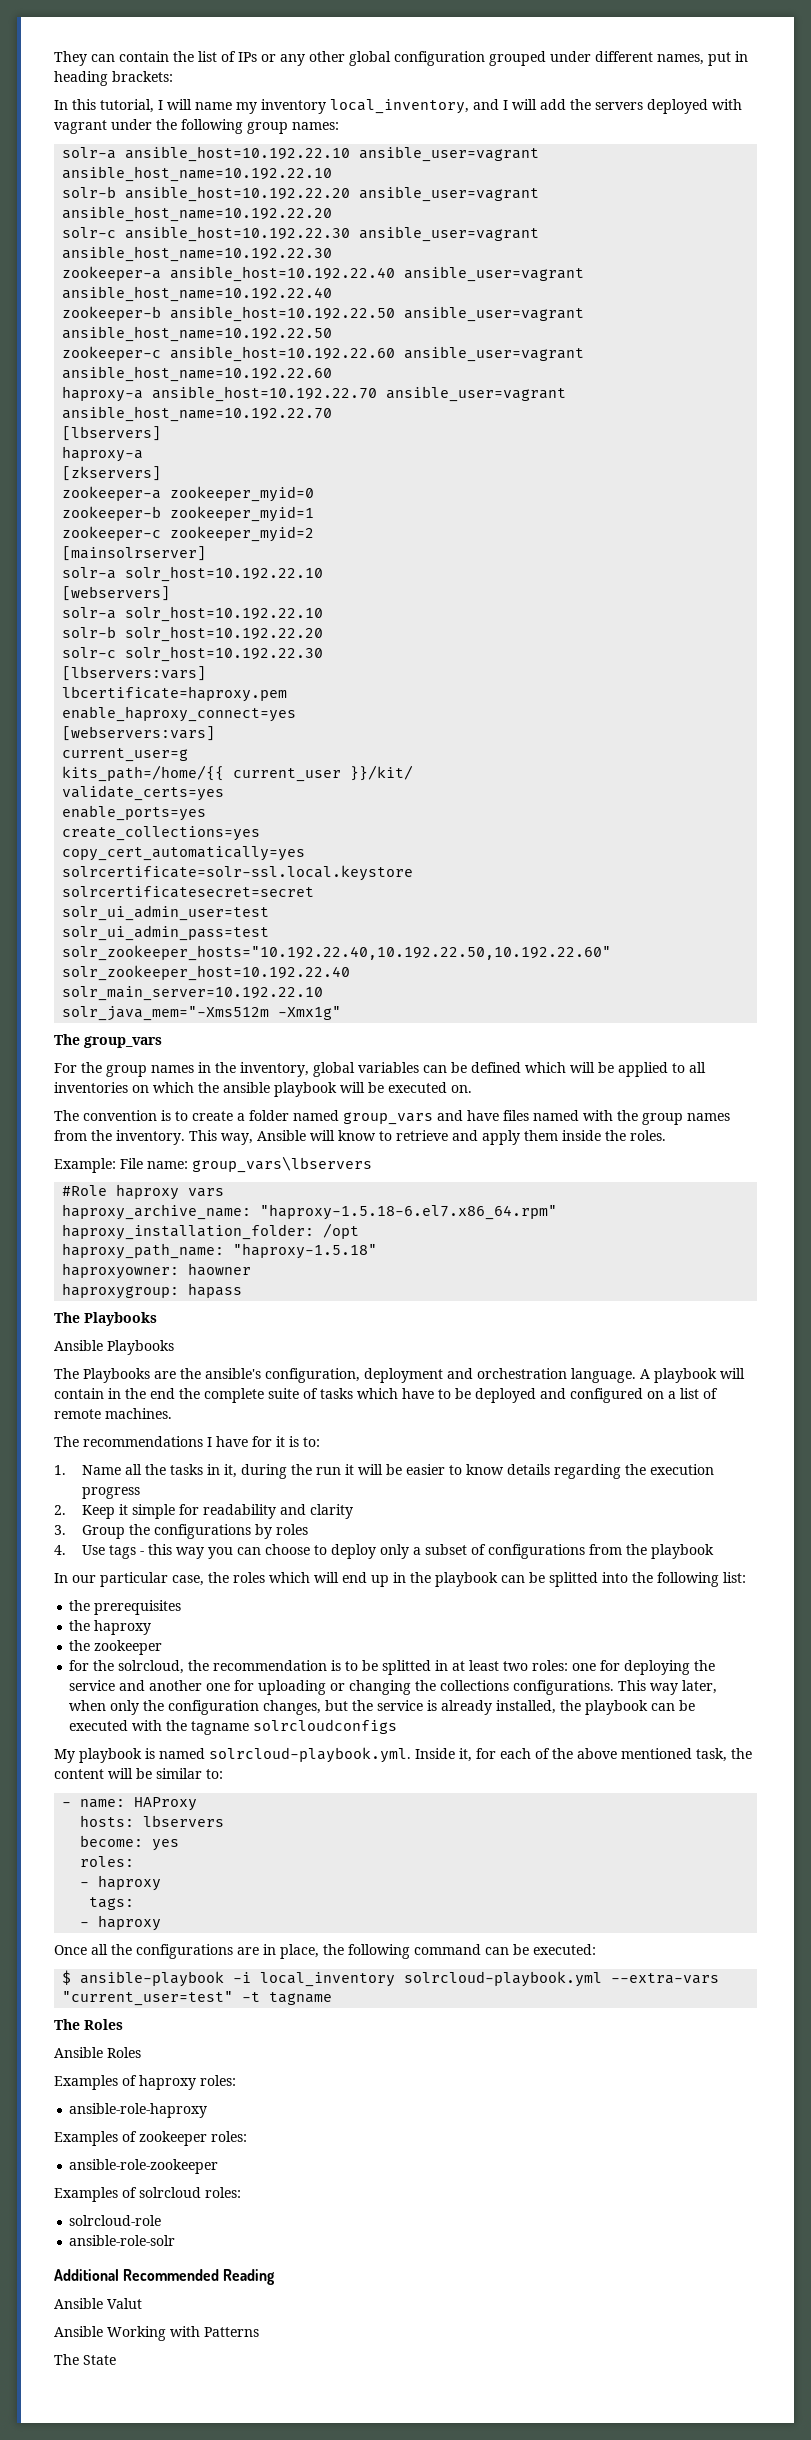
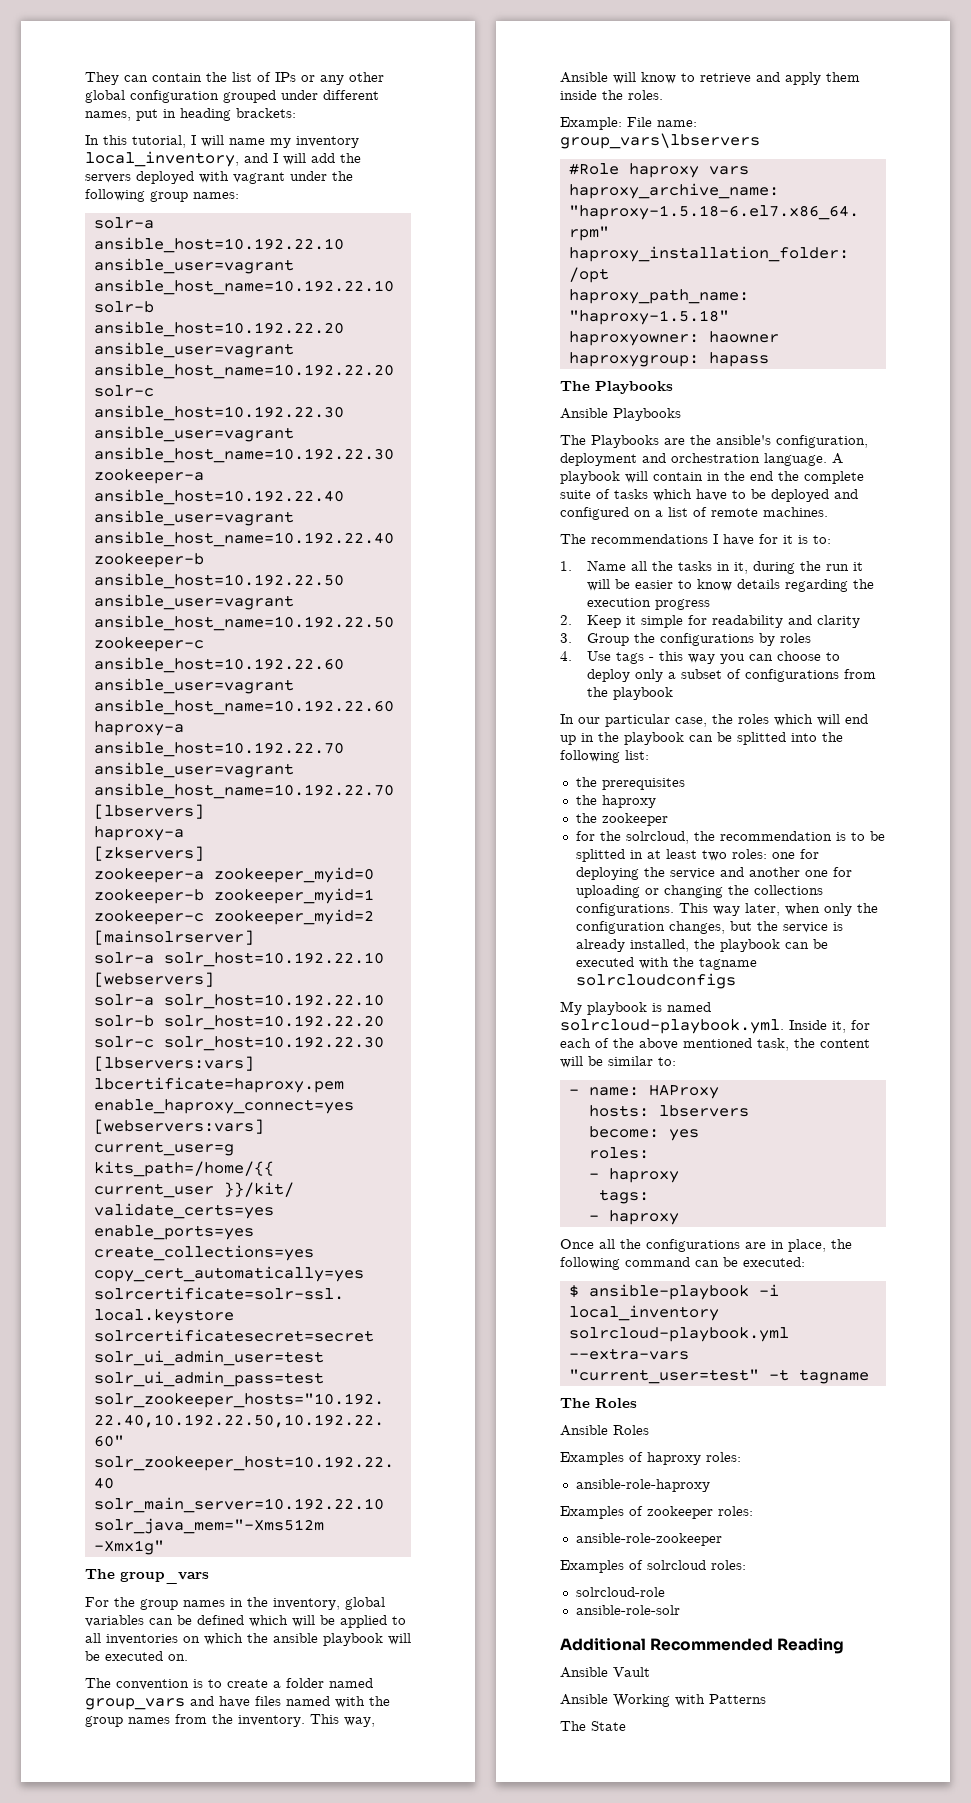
[107,2298,142,2309] Valut -> [613,1667,650,1677] Vault

